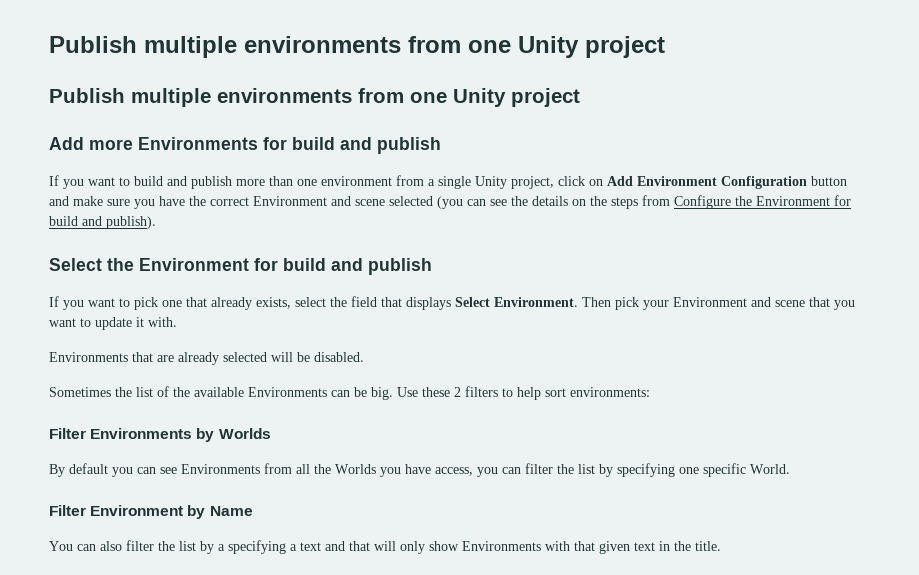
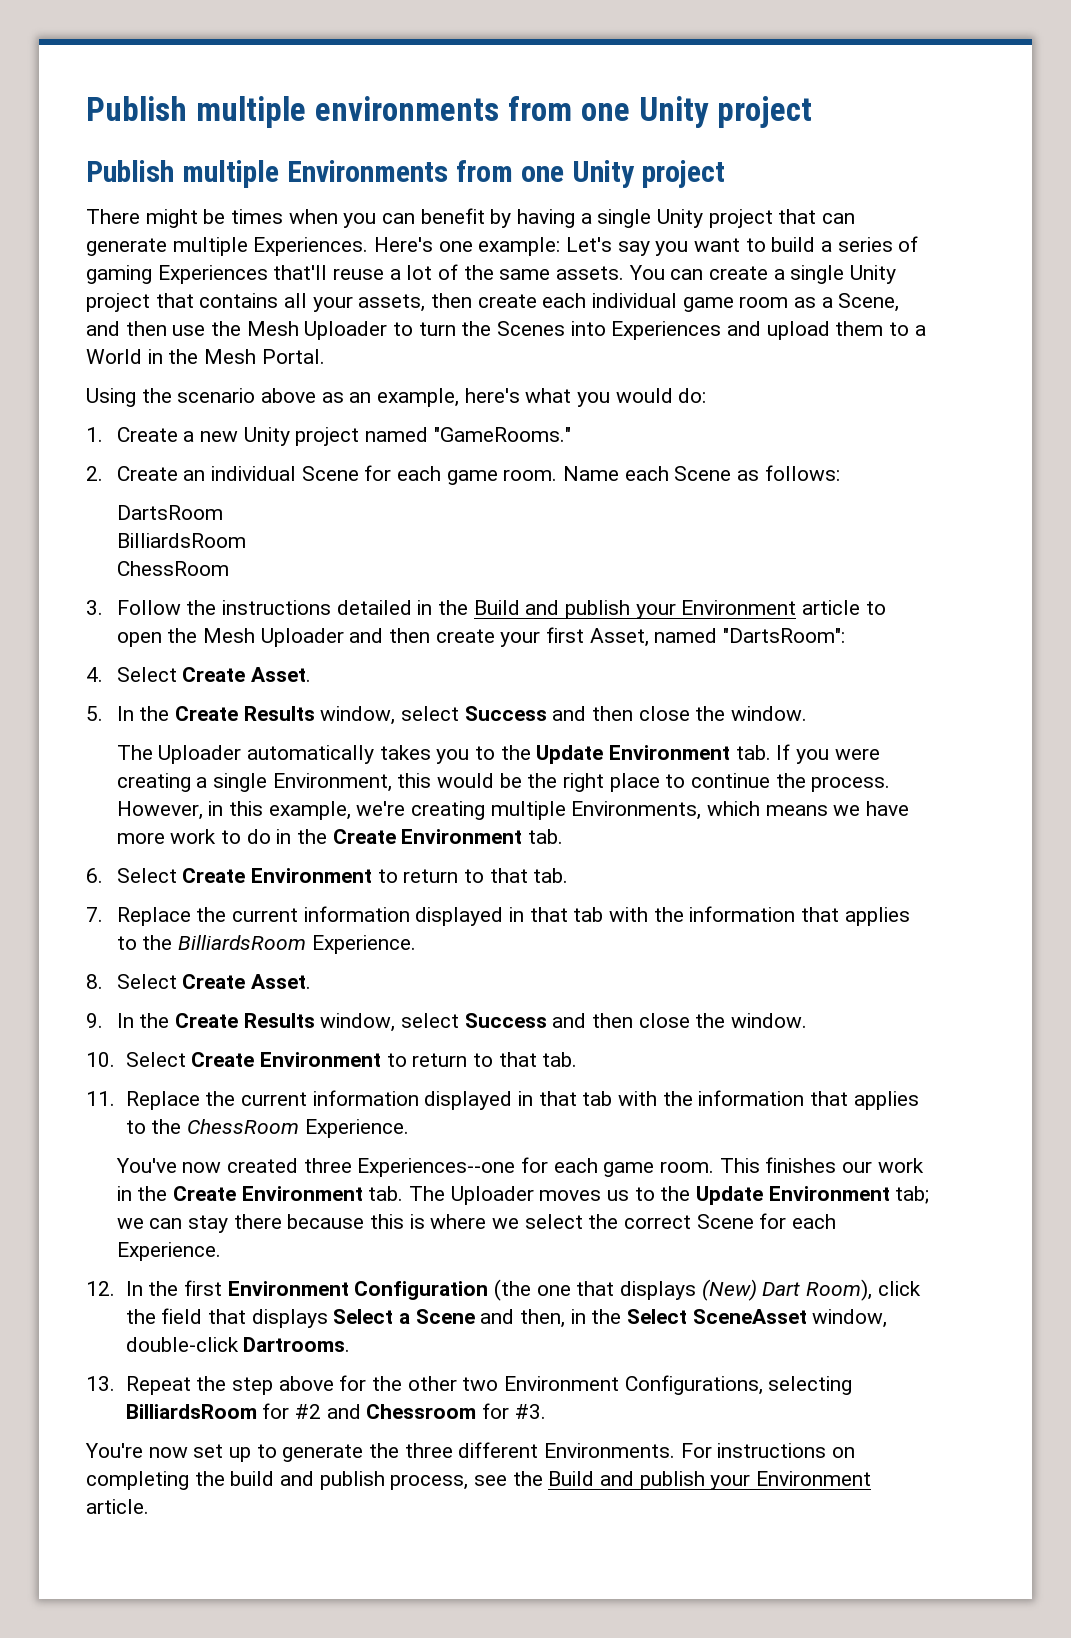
[217,88,580,107] [49,137,441,154] [49,175,847,189] [49,195,851,209] [49,216,156,229] [49,258,432,275] [49,296,326,310] environments from one Unity project // Add more Environments for build and publish // If you want to build and publish more than one environment from a single Unity project, click on Add Environment Configuration button and make sure you have the correct Environment and scene selected (you can see the details on the steps from Configure the Environment for build and publish). // Select the Environment for build and publish // If you want to pick one that already exists, select -> [286,160,725,188] [86,208,856,228] [86,236,919,256] [86,264,897,284] [86,293,900,312] [86,321,926,340] [86,349,325,364] [86,388,707,407] [86,427,571,446] [86,465,840,485] [116,505,223,520] [116,533,246,548] [116,561,229,576] [86,600,886,619] [116,627,845,647] [86,667,311,682] [86,706,807,725] [116,744,880,764] [116,773,891,792] [116,801,909,820] [116,829,563,844] [86,868,569,883] [86,906,910,926] [116,935,416,954] [86,974,311,989] [86,1013,807,1032] [86,1052,578,1067] [86,1090,919,1110] [125,1119,409,1138] [115,1157,924,1177] [116,1186,930,1205] [116,1213,836,1233] [116,1242,221,1261] [86,1279,921,1301] Environments from one Unity project // There might be times when you can benefit by having a single Unity project that can generate multiple Experiences. Here's one example: Let's say you want to build a series of gaming Experiences that'll reuse a lot of the same assets. You can create a single Unity project that contains all your assets, then create each individual game room as a Scene, and then use the Mesh Uploader to turn the Scenes into Experiences and upload them to a World in the Mesh Portal. // Using the scenario above as an example, here's what you would do: // 1. Create a new Unity project named "GameRooms." // 2. Create an individual Scene for each game room. Name each Scene as follows: // DartsRoom // BilliardsRoom // ChessRoom // 3. Follow the instructions detailed in the Build and publish your Environment article to open the Mesh Uploader and then create your first Asset, named "DartsRoom": // 4. Select Create Asset. // 5. In the Create Results window, select Success and then close the window. // The Uploader automatically takes you to the Update Environment tab. If you were creating a single Environment, this would be the right place to continue the process. However, in this example, we're creating multiple Environments, which means we have more work to do in the Create Environment tab. // 6. Select Create Environment to return to that tab. // 7. Replace the current information displayed in that tab with the information that applies to the BilliardsRoom Experience. // 8. Select Create Asset. // 9. In the Create Results window, select Success and then close the window. // 10. Select Create Environment to return to that tab. // 11. Replace the current information displayed in that tab with the information that applies to the ChessRoom Experience. // You've now created three Experiences--one for each game room. This finishes our work in the Create Environment tab. The Uploader moves us to the Update Environment tab; we can stay there because this is where we select the correct Scene for each Experience. // 12. In the first Environment Configuration (the one that displays (New) Dart Room), click
[494,297,855,310] [49,317,177,330] [49,352,364,365] [49,386,650,400] [49,428,271,442] [49,463,790,477] [49,505,253,519] [49,540,721,554] Environment. Then pick your Environment and scene that you want to update it with. // Environments that are already selected will be disabled. // Sometimes the list of the available Environments can be big. Use these 2 filters to help sort environments: // Filter Environments by Worlds // By default you can see Environments from all the Worlds you have access, you can filter the list by specifying one specific World. // Filter Environment by Name // You can also filter the list by a specifying a text and that will only show Environments with that given text in the title. -> [398,1309,888,1328] [125,1337,351,1352] [86,1375,853,1395] [125,1403,546,1419] [85,1442,856,1462] [86,1471,872,1490] [86,1499,149,1514] a Scene and then, in the Select SceneAsset window, double-click Dartrooms. // 13. Repeat the step above for the other two Environment Configurations, selecting BilliardsRoom for #2 and Chessroom for #3. // You're now set up to generate the three different Environments. For instructions on completing the build and publish process, see the Build and publish your Environment article.

